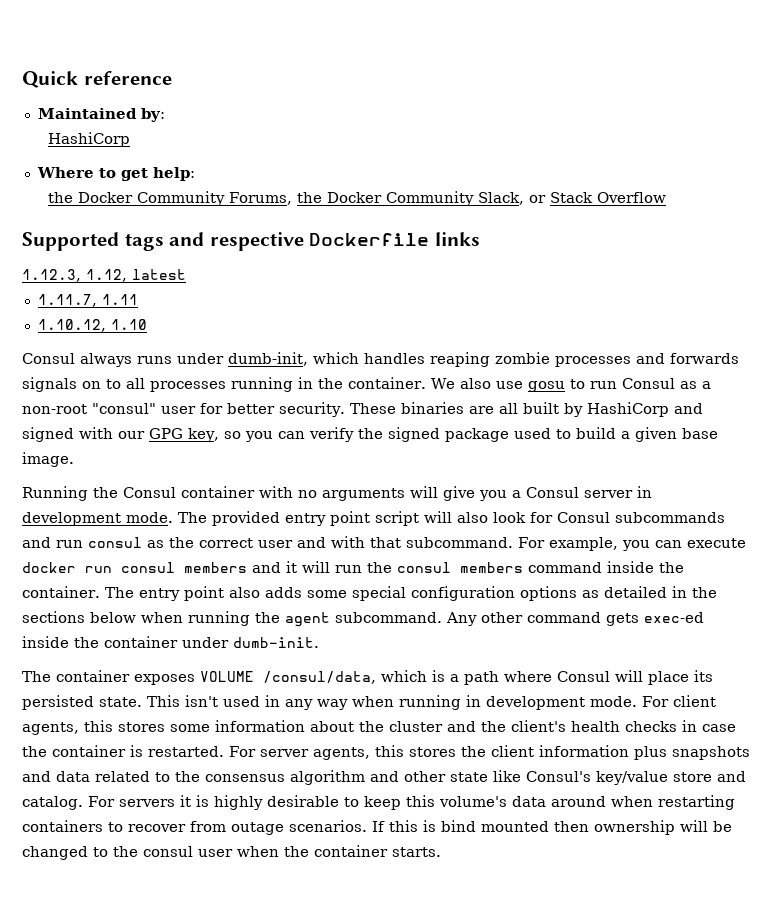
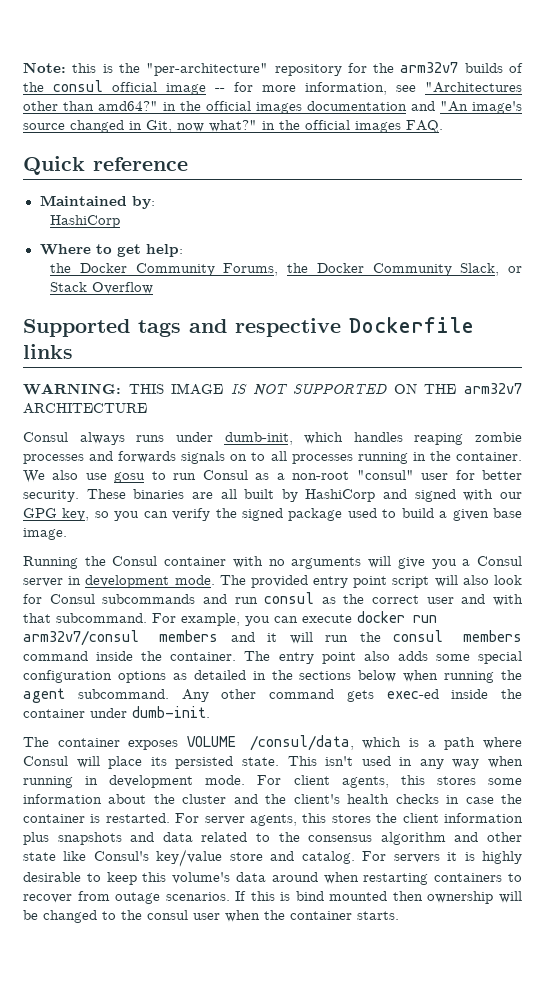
(22, 79) none -> [23,62,523,76] [23,80,522,95] [23,101,522,114] [23,120,443,133] Note: this is the "per-architecture" repository for the arm32v7 builds of the consul official image -- for more information, see "Architectures other than amd64?" in the official images documentation and "An image's source changed in Git, now what?" in the official images FAQ. //
[22,269,186,282] [37,294,138,307] [37,319,147,332] 1.12.3, 1.12, latest // 1.11.7, 1.11 // 1.10.12, 1.10 -> [23,383,522,396] [23,403,147,414] WARNING: THIS IMAGE IS NOT SUPPORTED ON THE arm32v7 ARCHITECTURE
[121,562,175,573] consul -> [23,630,139,646] arm32v7/consul

